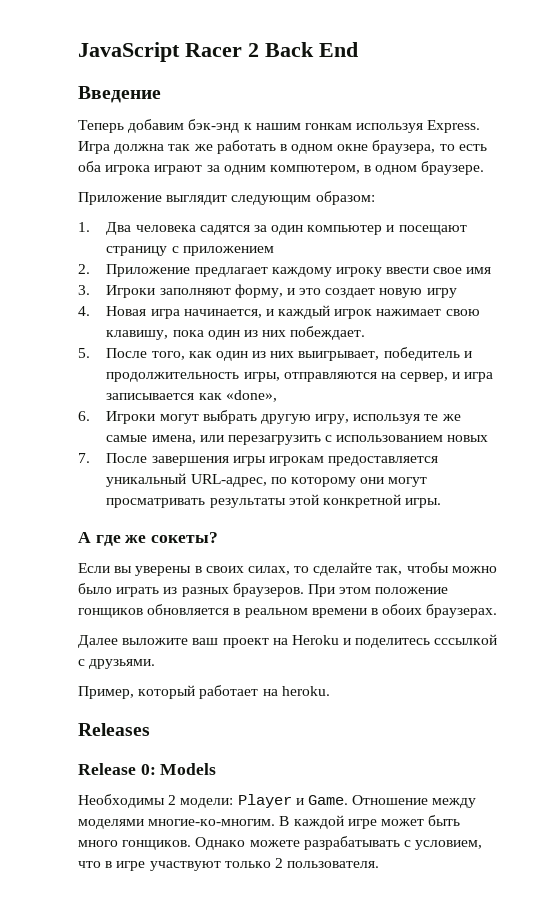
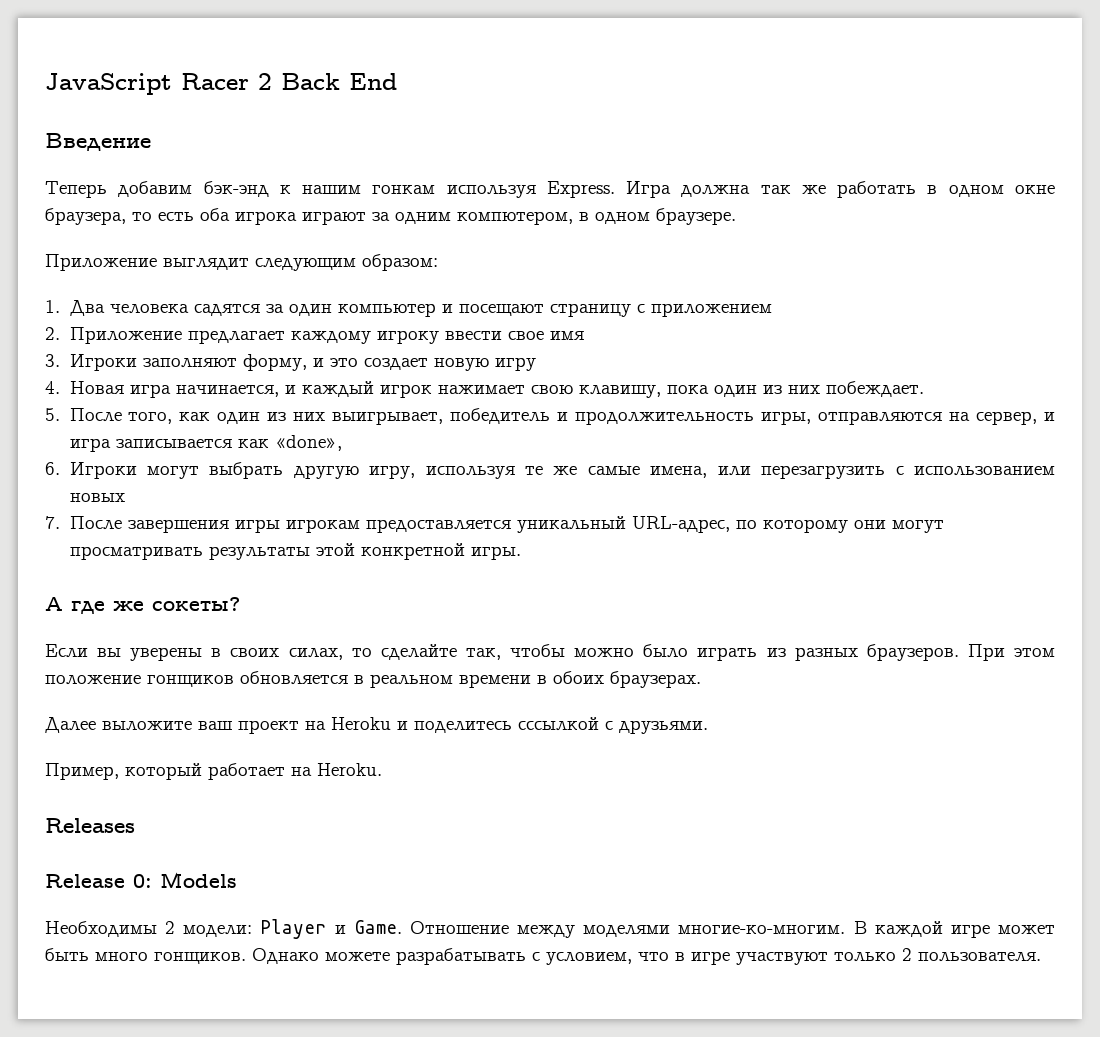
[281,686,330,696] heroku. -> [317,763,382,776] Heroku.

